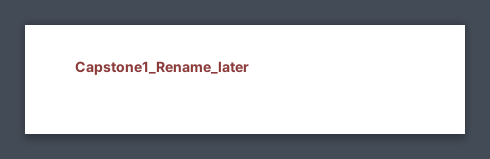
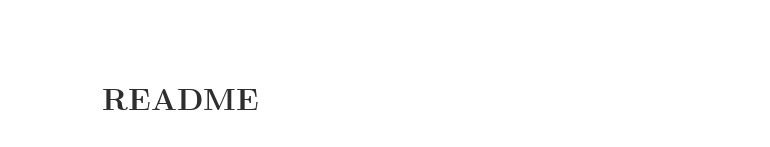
[75,61,249,75] Capstone1_Rename_later -> [102,89,259,110] README

